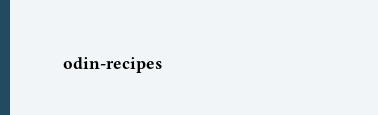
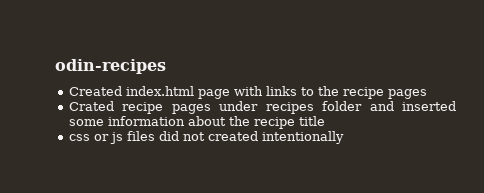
(162, 65) none -> [68,86,427,99] [68,101,457,114] [68,116,325,129] [68,131,344,144] // Created index.html page with links to the recipe pages // Crated recipe pages under recipes folder and inserted some information about the recipe title // css or js files did not created intentionally

